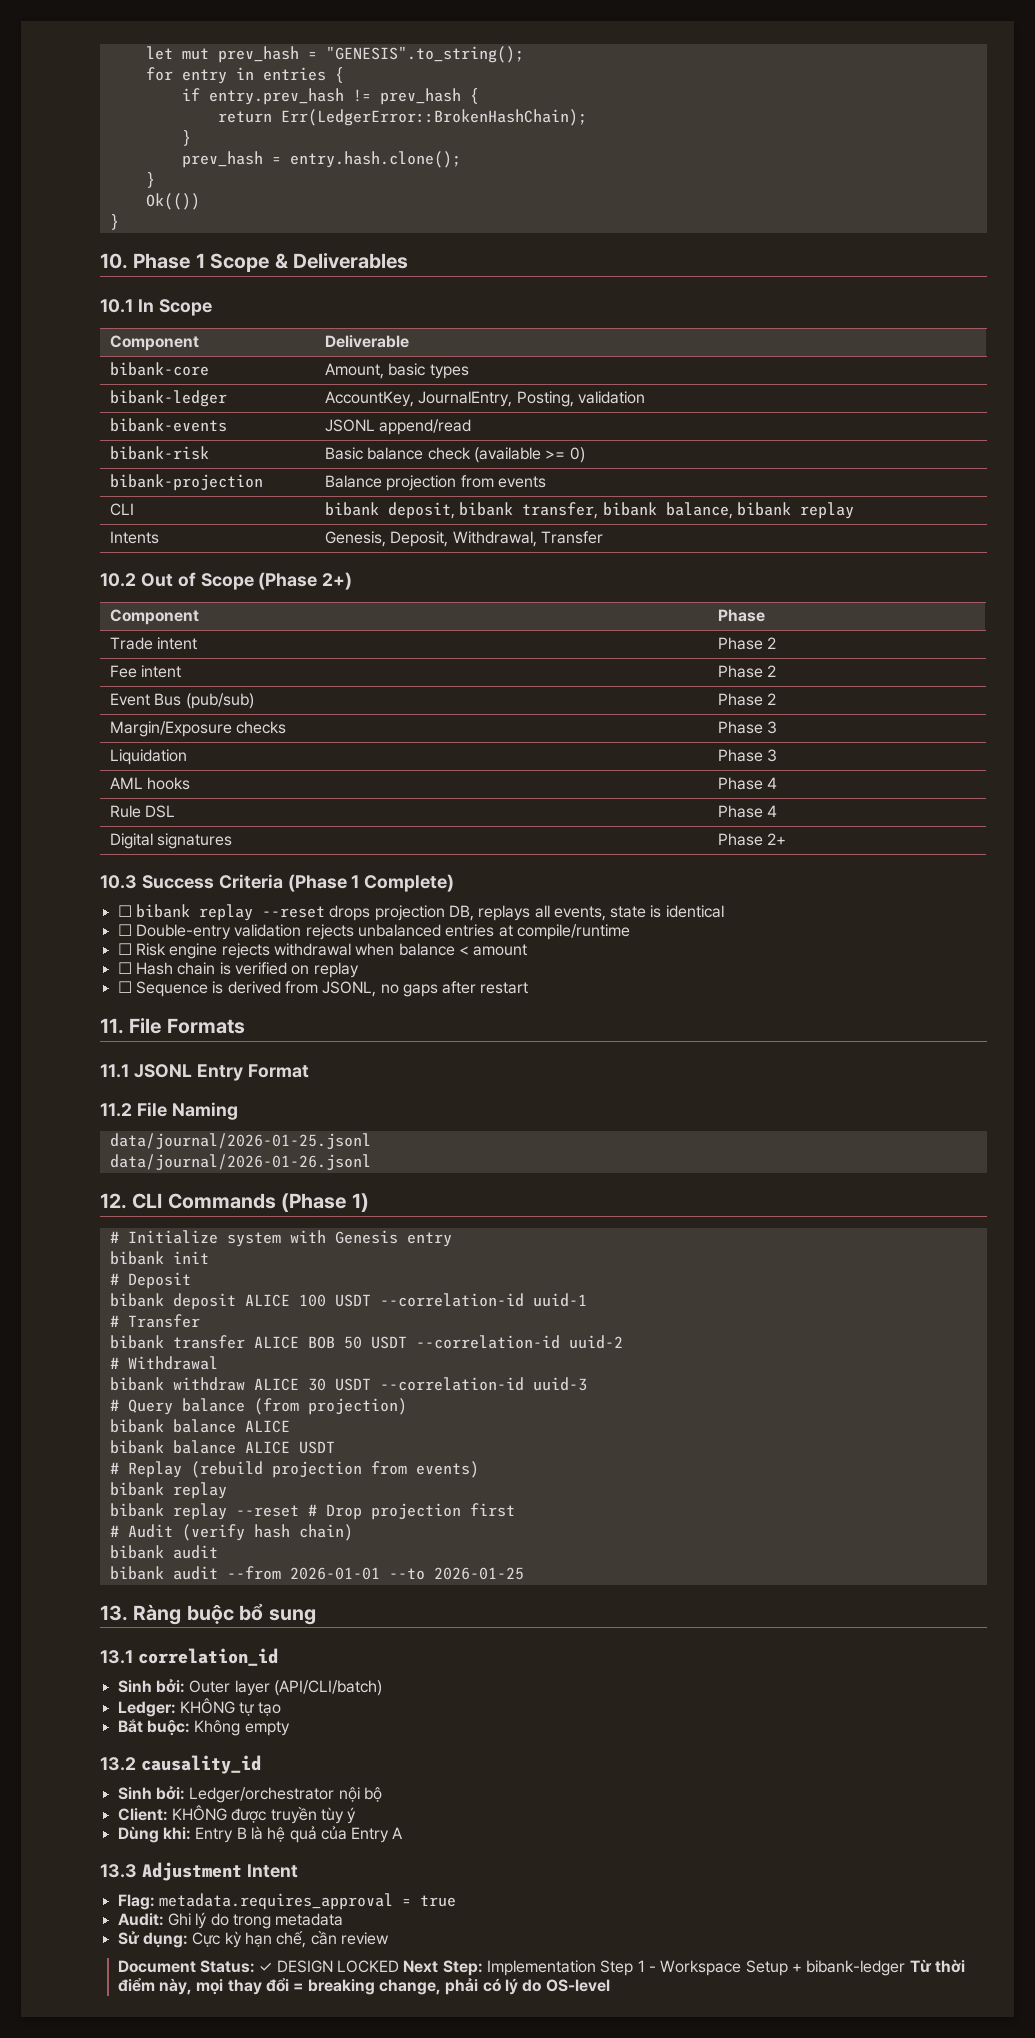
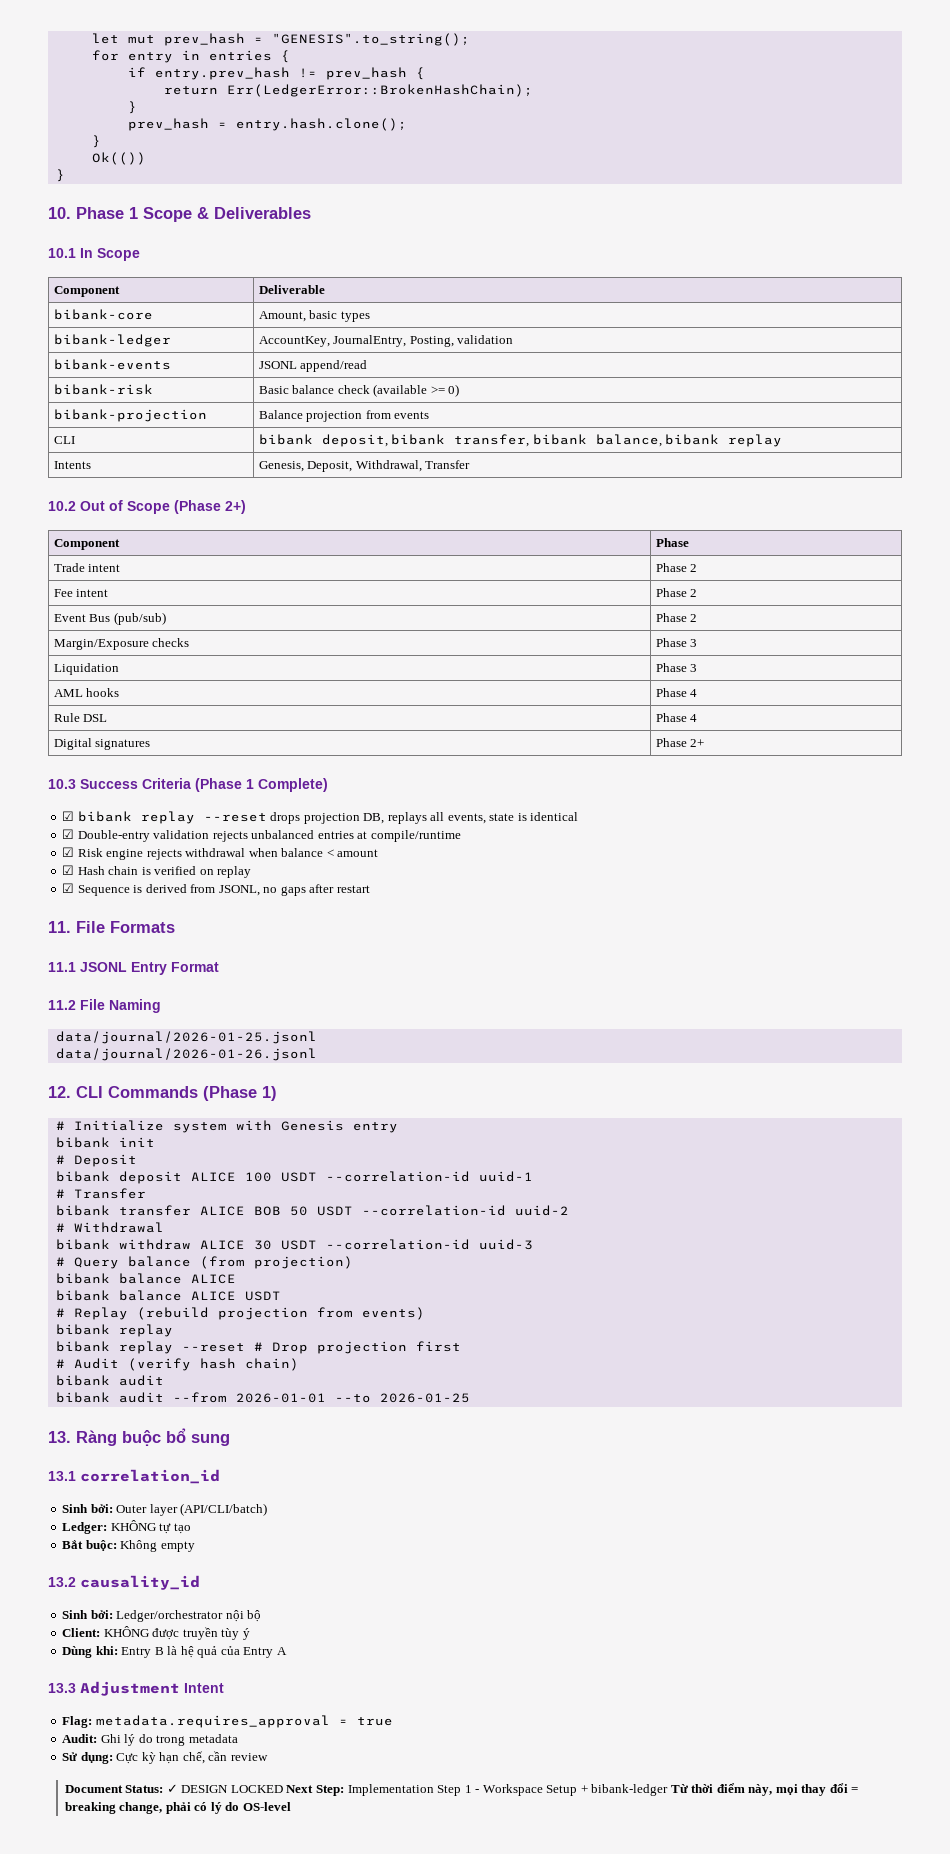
[117,905,132,917] ☐ -> [62,811,75,821] ☑
[117,924,132,936] ☐ -> [62,829,75,839] ☑
[117,943,132,955] ☐ -> [62,847,75,857] ☑
[117,962,132,974] ☐ -> [62,865,75,875] ☑
[117,981,132,993] ☐ -> [62,883,75,893] ☑

